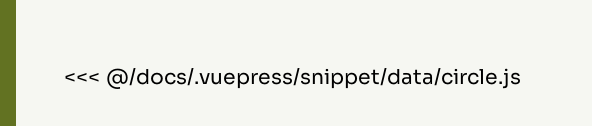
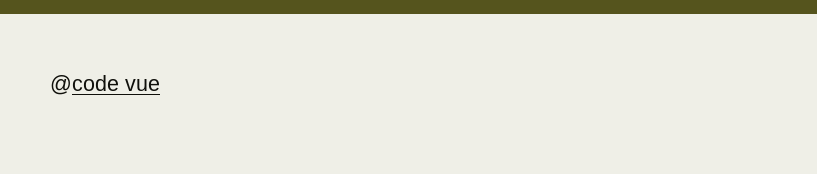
[64,68,521,89] <<< @/docs/.vuepress/snippet/data/circle.js -> [50,75,160,95] @code vue

